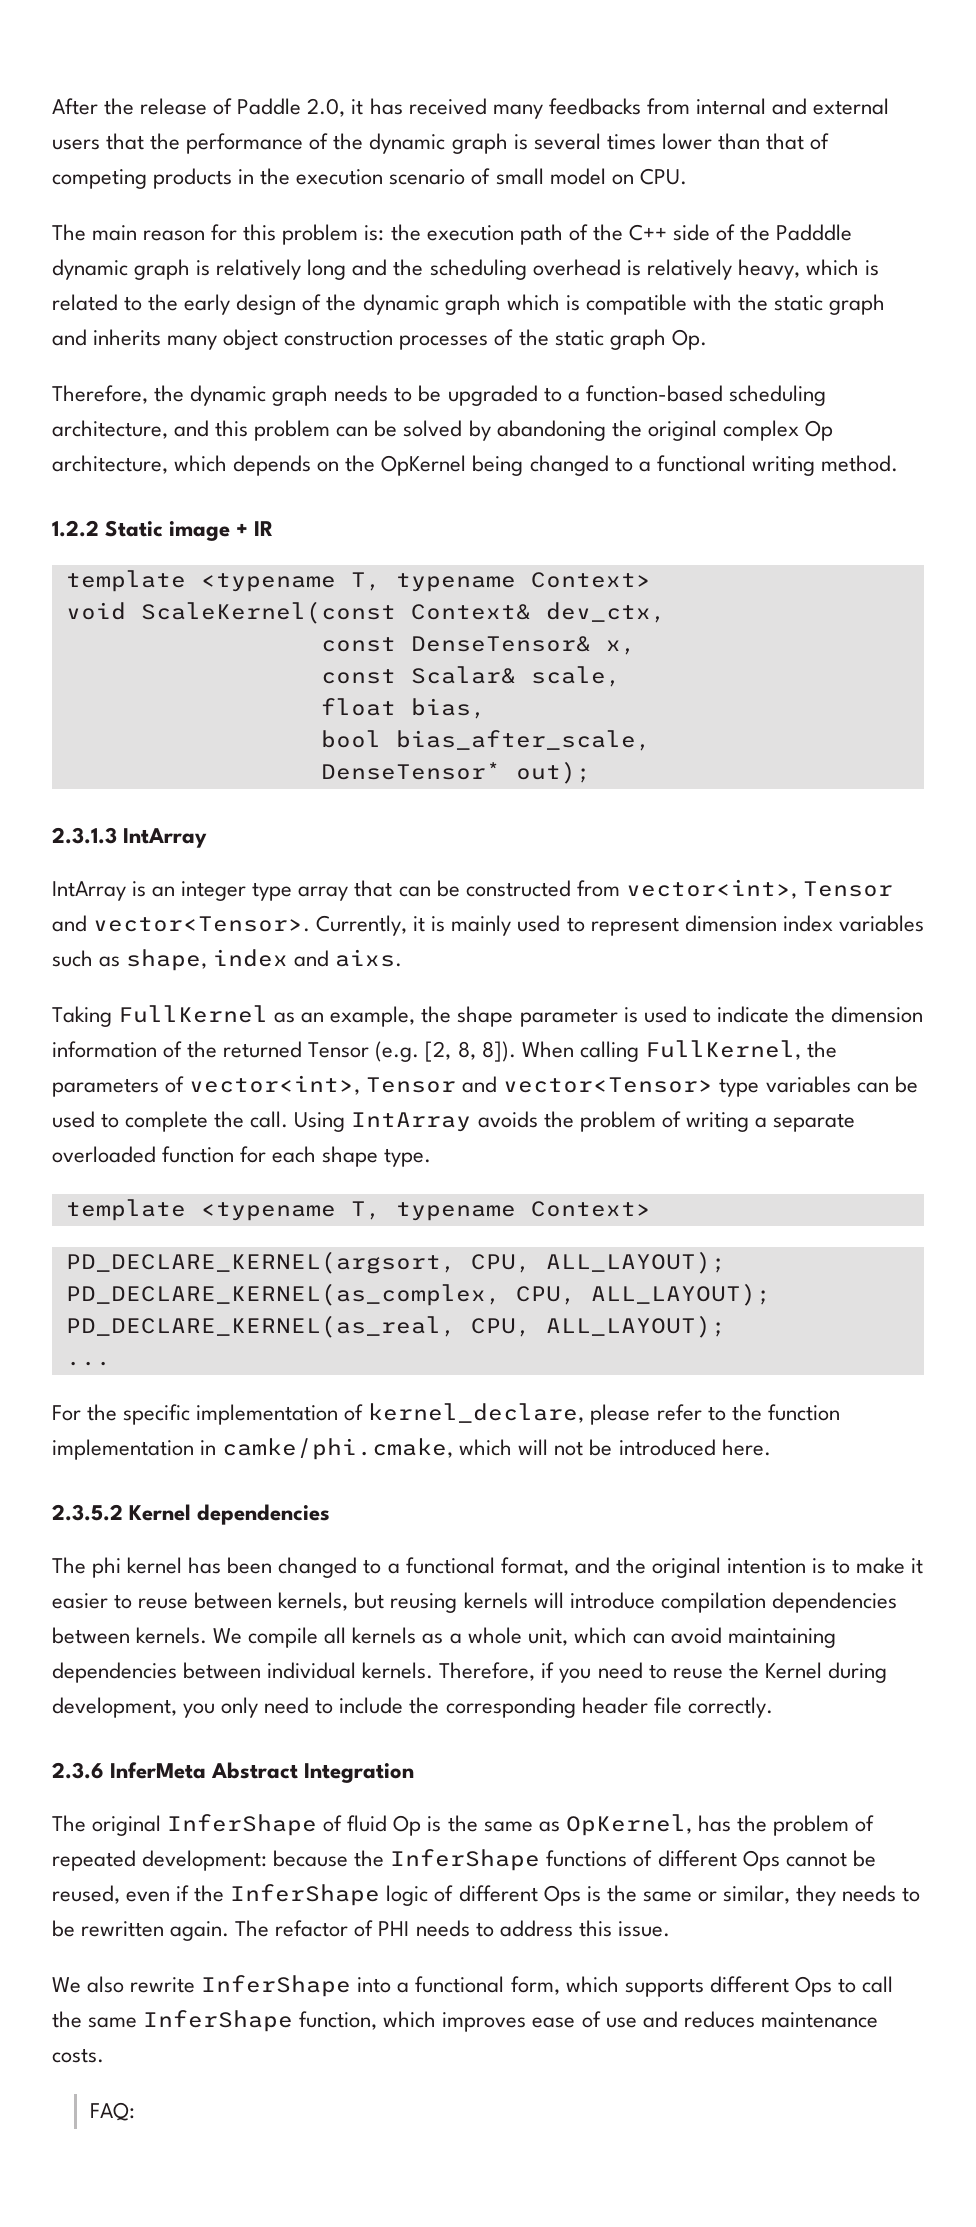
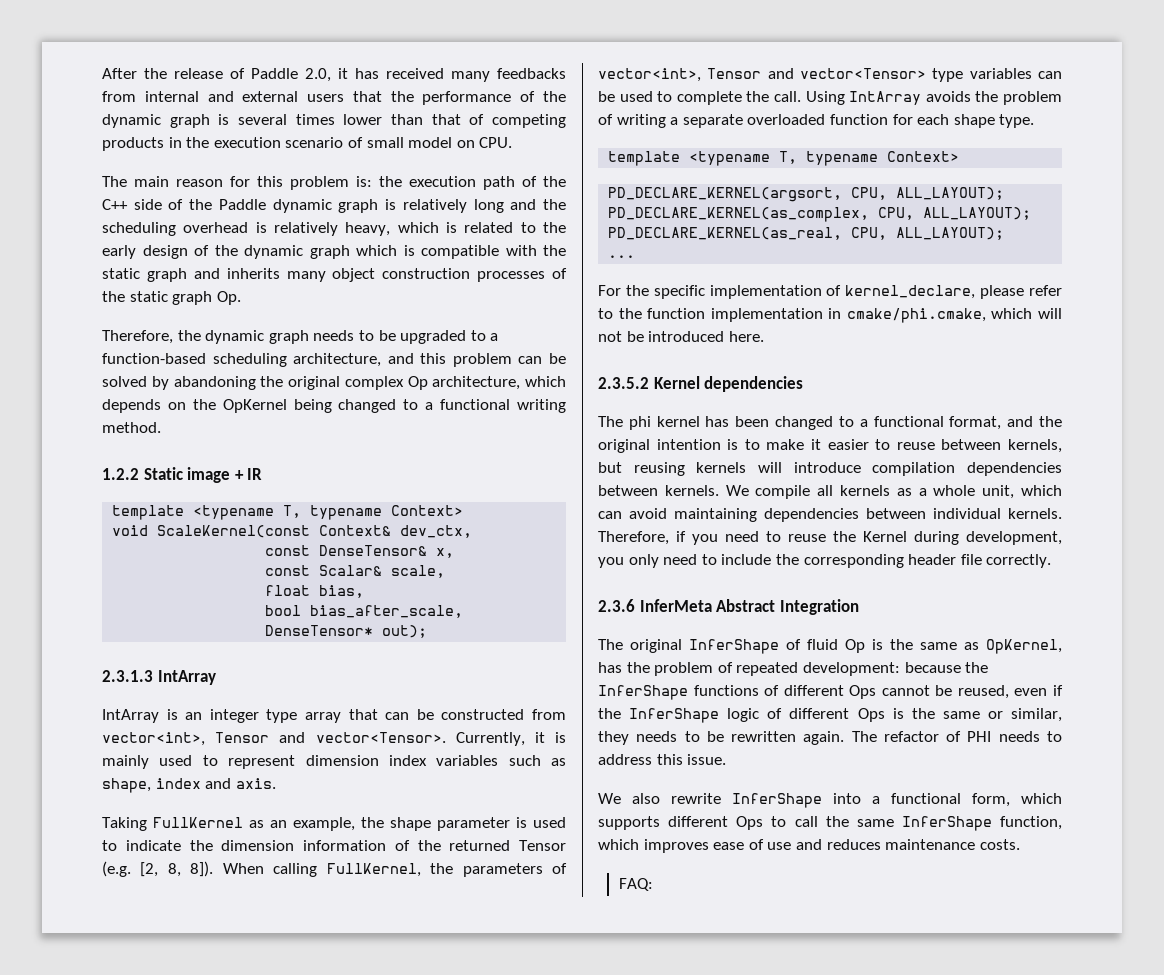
[776,224,853,241] Padddle -> [218,199,266,210] Paddle
[335,949,403,967] aixs. -> [235,778,276,789] axis.
[222,1438,454,1460] camke/phi.cmake, -> [846,308,986,323] cmake/phi.cmake,

